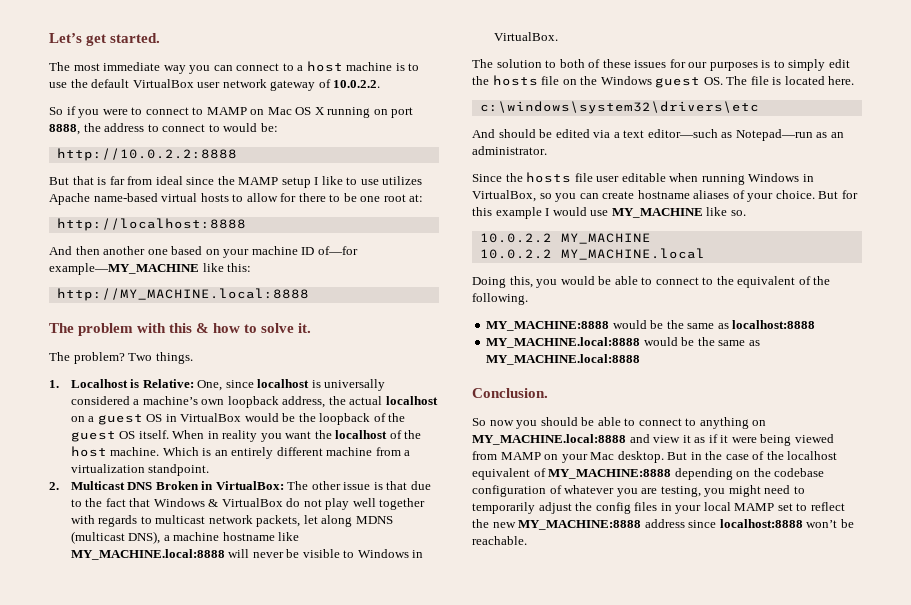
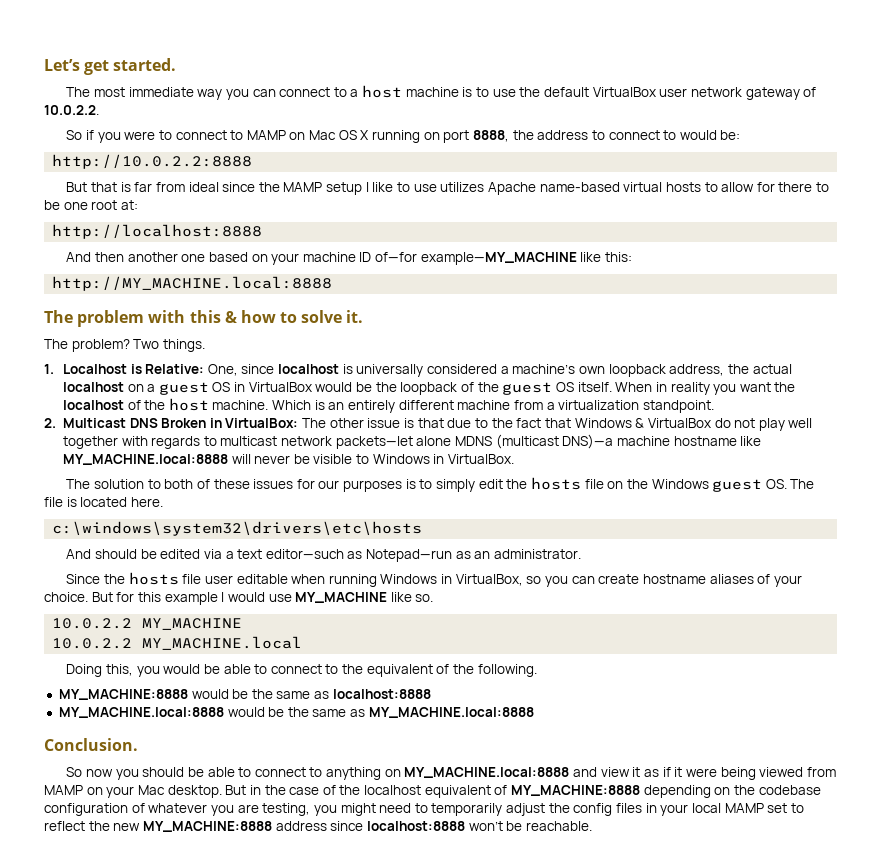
[256,515,393,527] [70,531,170,544] packets, let along MDNS (multicast DNS), a -> [335,434,614,449] packets—let alone MDNS (multicast DNS)—a
[479,101,759,114] c:\windows\system32\drivers\etc -> [52,521,423,536] c:\windows\system32\drivers\etc\hosts

